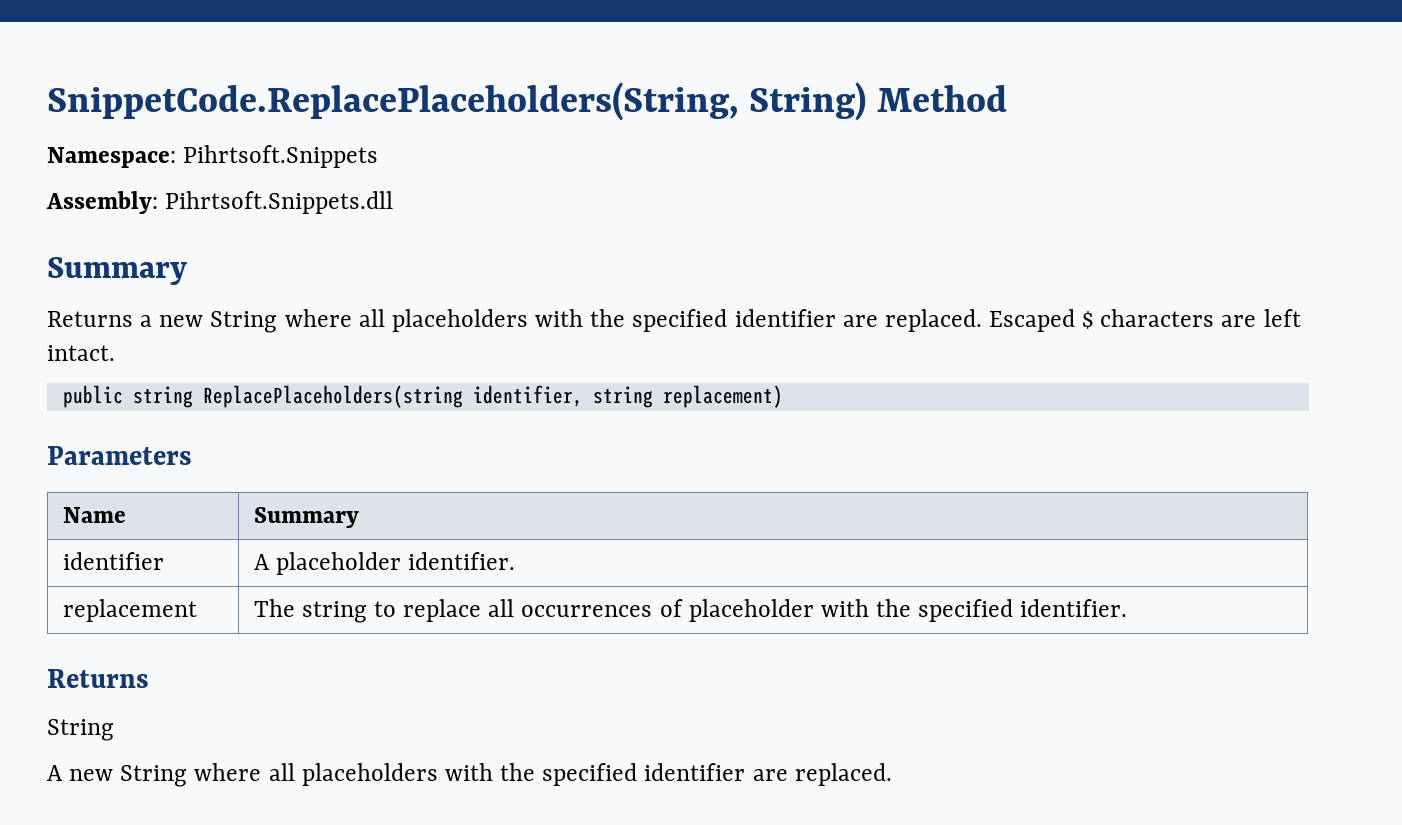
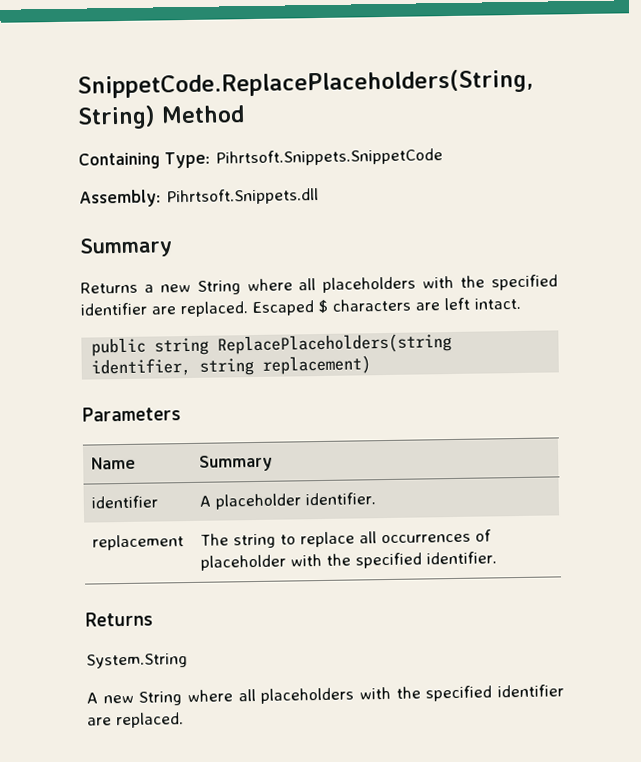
[47,145,379,168] Namespace: Pihrtsoft.Snippets -> [78,148,443,170] Containing Type: Pihrtsoft.Snippets.SnippetCode
[47,719,114,741] String -> [86,653,188,669] System.String

